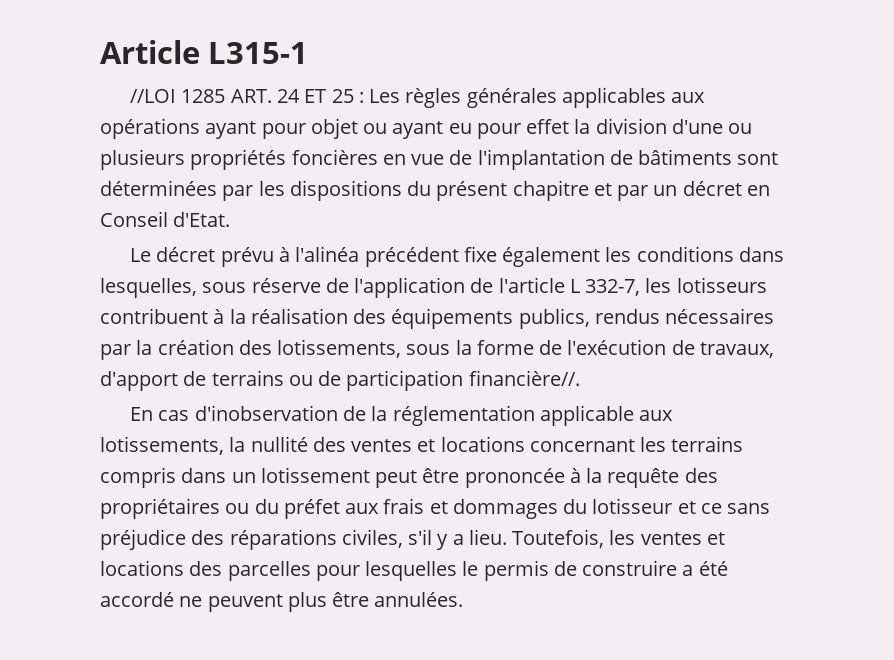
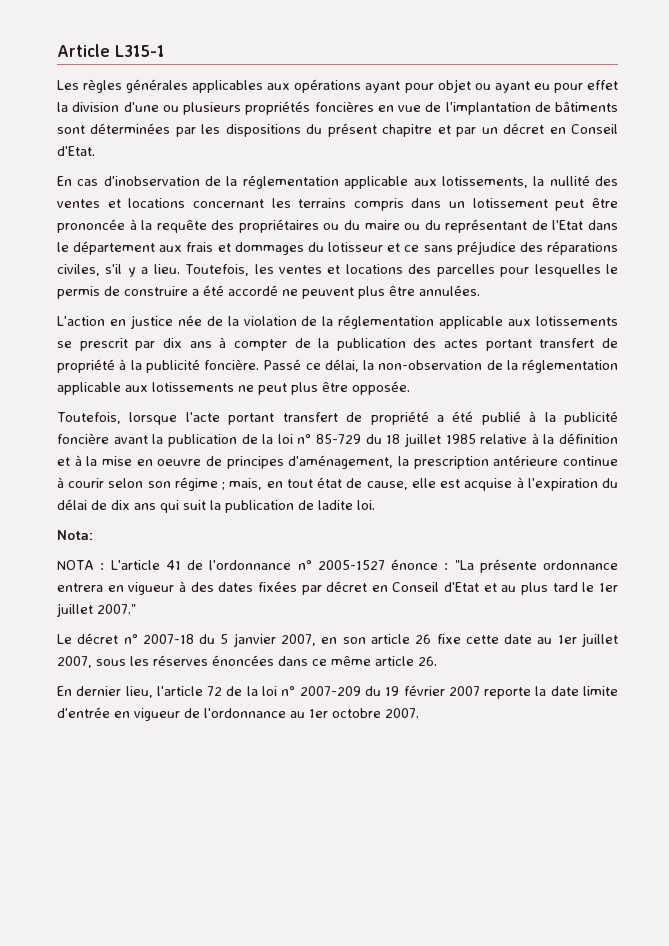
[130,89,364,103] //LOI 1285 ART. 24 ET 25 : -> (165, 51) none
[130,246,784,267] [100,277,767,298] [100,308,775,329] [100,339,774,360] [100,370,580,391] // Le décret prévu à l'alinéa précédent fixe également les conditions dans lesquelles, sous réserve de l'application de l'article L 332-7, les lotisseurs contribuent à la réalisation des équipements publics, rendus nécessaires par la création des lotissements, sous la forme de l'exécution de travaux, d'apport de terrains ou de participation financière//. -> (95, 151) none
[283,499,340,519] préfet -> [364,219,618,233] [57,241,156,255] maire ou du représentant de l'Etat dans le département
(464, 599) none -> [57,315,618,329] [57,337,618,351] [57,359,618,373] [57,381,410,395] [57,411,618,425] [57,433,618,447] [57,455,618,469] [57,477,619,491] [57,499,375,513] [57,530,93,540] [57,559,618,573] [57,581,618,595] [57,603,136,617] [57,633,618,647] [57,655,437,668] [57,685,618,699] [57,707,419,721] // L'action en justice née de la violation de la réglementation applicable aux lotissements se prescrit par dix ans à compter de la publication des actes portant transfert de propriété à la publicité foncière. Passé ce délai, la non-observation de la réglementation applicable aux lotissements ne peut plus être opposée. // Toutefois, lorsque l'acte portant transfert de propriété a été publié à la publicité foncière avant la publication de la loi n° 85-729 du 18 juillet 1985 relative à la définition et à la mise en oeuvre de principes d'aménagement, la prescription antérieure continue à courir selon son régime ; mais, en tout état de cause, elle est acquise à l'expiration du délai de dix ans qui suit la publication de ladite loi. // Nota: // NOTA : L'article 41 de l'ordonnance n° 2005-1527 énonce : "La présente ordonnance entrera en vigueur à des dates fixées par décret en Conseil d'Etat et au plus tard le 1er juillet 2007." // Le décret n° 2007-18 du 5 janvier 2007, en son article 26 fixe cette date au 1er juillet 2007, sous les réserves énoncées dans ce même article 26. // En dernier lieu, l'article 72 de la loi n° 2007-209 du 19 février 2007 reporte la date limite d'entrée en vigueur de l'ordonnance au 1er octobre 2007.

